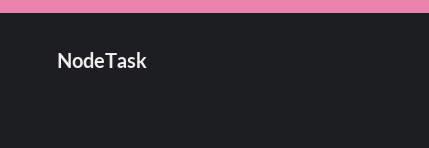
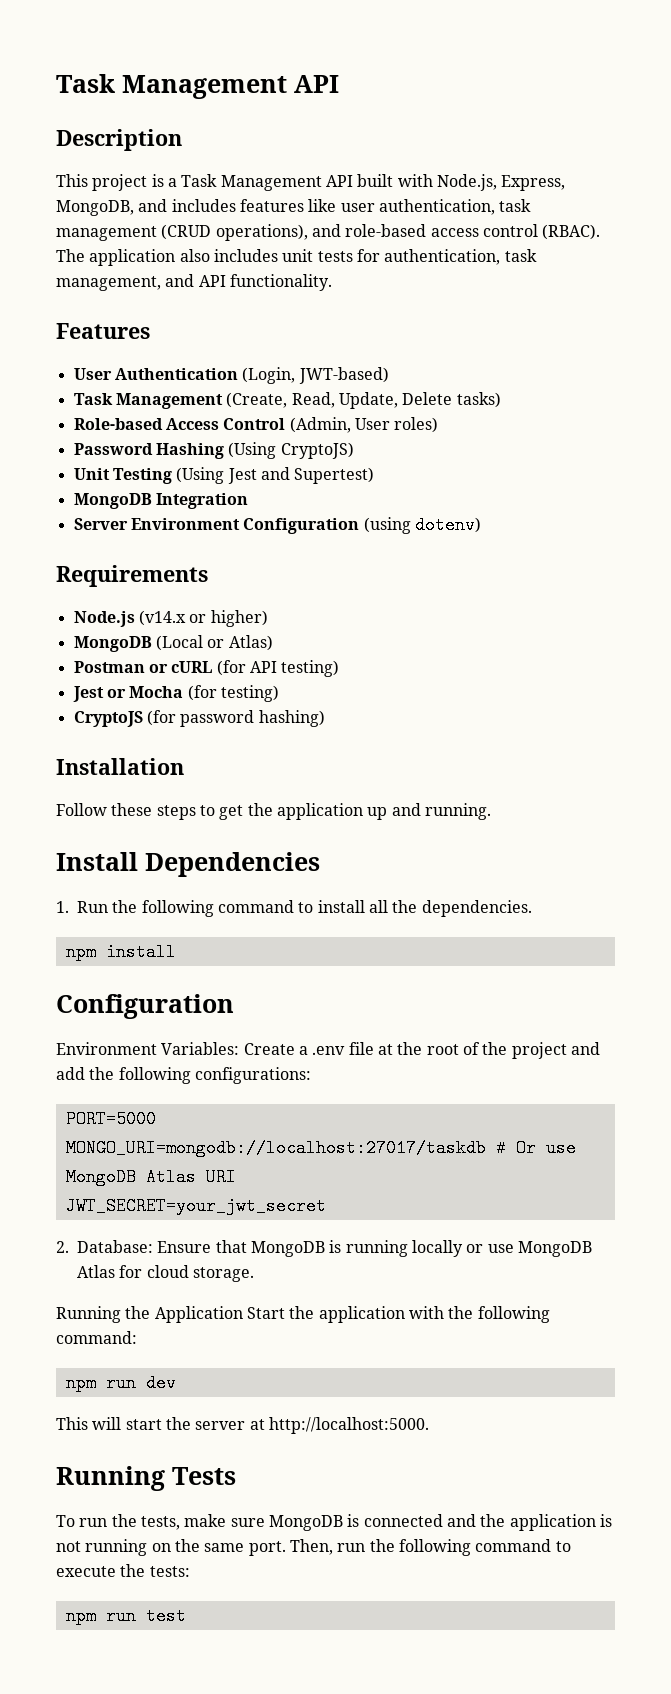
[57,52,147,68] NodeTask -> [56,74,339,99] [56,129,182,151] [56,174,566,191] [56,199,532,216] [56,224,601,241] [56,249,537,266] [56,274,332,291] [56,323,150,339] [73,367,389,384] [73,392,501,409] [73,417,439,433] [73,442,354,459] [73,467,375,484] [73,493,248,509] [73,516,481,534] [56,565,208,587] [73,610,268,627] [73,635,273,652] [73,660,340,677] [72,685,279,702] [73,710,325,727] [56,758,184,775] [56,803,491,820] [56,852,320,877] [56,900,532,917] [65,943,176,961] [56,994,234,1019] [56,1042,600,1059] [56,1067,311,1084] [65,1110,156,1128] [65,1139,576,1157] [65,1168,236,1186] [65,1197,326,1215] [56,1240,592,1257] [77,1265,254,1282] [56,1306,550,1323] [56,1331,137,1344] [65,1374,176,1392] [56,1417,429,1434] [56,1466,236,1491] [56,1514,612,1531] [56,1539,571,1556] [56,1564,190,1577] [65,1607,186,1625] Task Management API // Description // This project is a Task Management API built with Node.js, Express, MongoDB, and includes features like user authentication, task management (CRUD operations), and role-based access control (RBAC). The application also includes unit tests for authentication, task management, and API functionality. // Features // User Authentication (Login, JWT-based) // Task Management (Create, Read, Update, Delete tasks) // Role-based Access Control (Admin, User roles) // Password Hashing (Using CryptoJS) // Unit Testing (Using Jest and Supertest) // MongoDB Integration // Server Environment Configuration (using dotenv) // Requirements // Node.js (v14.x or higher) // MongoDB (Local or Atlas) // Postman or cURL (for API testing) // Jest or Mocha (for testing) // CryptoJS (for password hashing) // Installation // Follow these steps to get the application up and running. // Install Dependencies // 1. Run the following command to install all the dependencies. // npm install // Configuration // Environment Variables: Create a .env file at the root of the project and add the following configurations: // PORT=5000 // MONGO_URI=mongodb://localhost:27017/taskdb # Or use MongoDB Atlas URI // JWT_SECRET=your_jwt_secret // 2. Database: Ensure that MongoDB is running locally or use MongoDB Atlas for cloud storage. // Running the Application Start the application with the following command: // npm run dev // This will start the server at http://localhost:5000. // Running Tests // To run the tests, make sure MongoDB is connected and the application is not running on the same port. Then, run the following command to execute the tests: // npm run test

